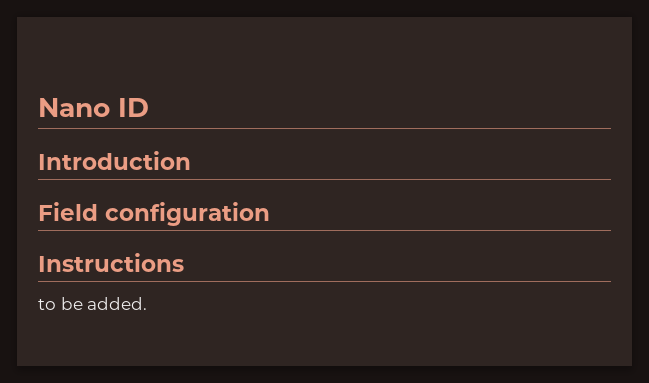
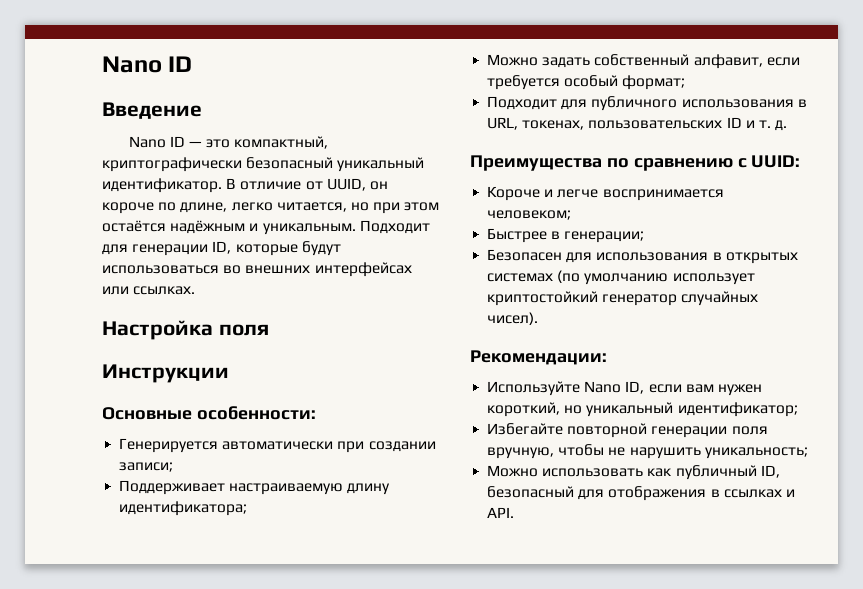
[38,151,191,170] [38,202,270,226] [38,253,184,272] [38,297,148,310] Introduction // Field configuration // Instructions // to be added. -> [102,102,202,119] [128,136,329,149] [102,157,425,172] [102,178,388,193] [102,202,440,214] [102,220,430,235] [102,241,341,256] [102,262,412,277] [102,286,196,295] [102,320,269,340] [102,364,229,383] [102,406,316,420] [119,438,436,453] [119,462,174,472] [119,480,391,495] [119,501,248,516] [487,54,800,69] [487,75,686,90] [487,96,807,111] [487,117,788,131] [470,155,801,171] [487,186,724,201] [487,210,572,220] [487,228,645,243] [487,249,798,264] [487,270,755,285] [487,291,759,306] [487,312,539,325] [470,350,607,365] [487,381,762,396] [487,402,798,417] [487,423,768,438] [487,444,808,459] [487,465,780,480] [487,486,795,501] [487,507,515,518] Введение // Nano ID — это компактный, криптографически безопасный уникальный идентификатор. В отличие от UUID, он короче по длине, легко читается, но при этом остаётся надёжным и уникальным. Подходит для генерации ID, которые будут использоваться во внешних интерфейсах или ссылках. // Настройка поля // Инструкции // Основные особенности: // Генерируется автоматически при создании записи; // Поддерживает настраиваемую длину идентификатора; // Можно задать собственный алфавит, если требуется особый формат; // Подходит для публичного использования в URL, токенах, пользовательских ID и т. д. // Преимущества по сравнению с UUID: // Короче и легче воспринимается человеком; // Быстрее в генерации; // Безопасен для использования в открытых системах (по умолчанию использует криптостойкий генератор случайных чисел). // Рекомендации: // Используйте Nano ID, если вам нужен короткий, но уникальный идентификатор; // Избегайте повторной генерации поля вручную, чтобы не нарушить уникальность; // Можно использовать как публичный ID, безопасный для отображения в ссылках и API.

